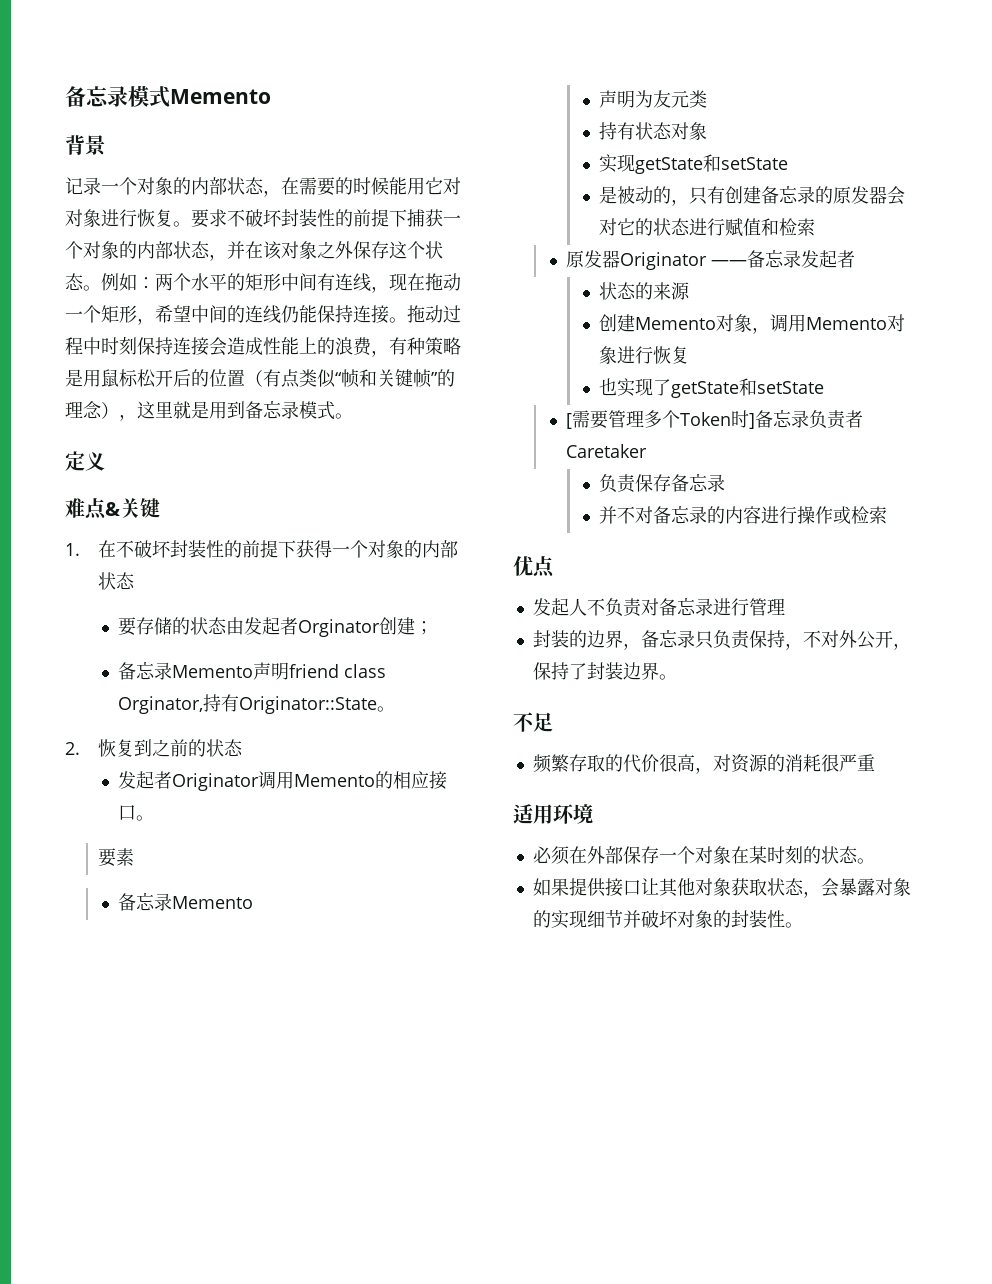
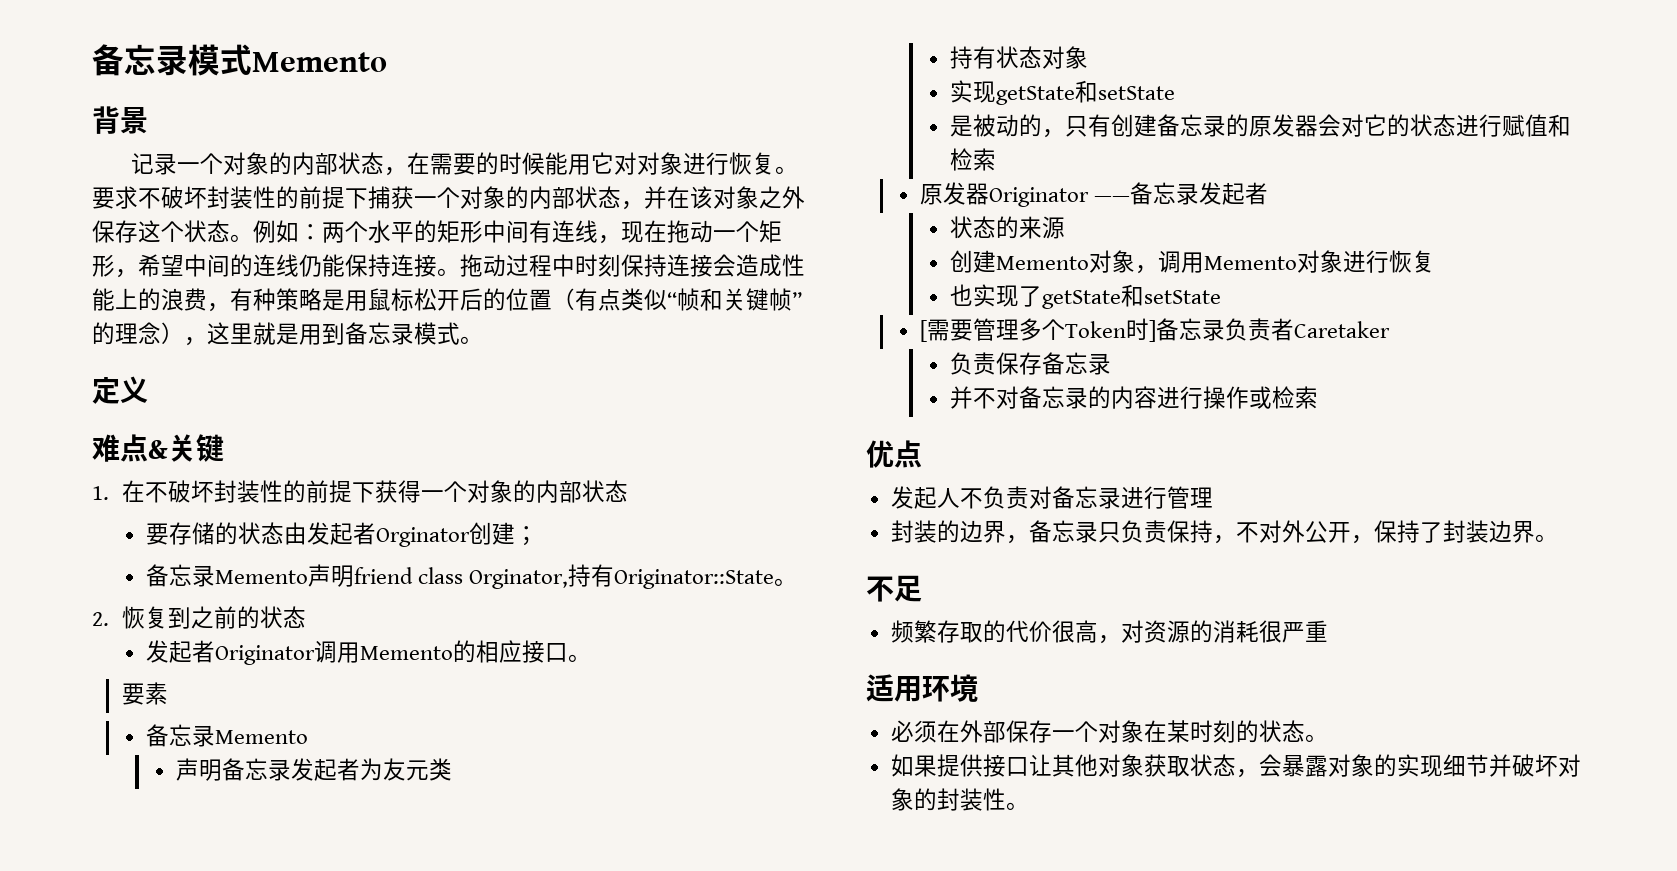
(636, 99) none -> [221,758,360,781] 备忘录发起者

